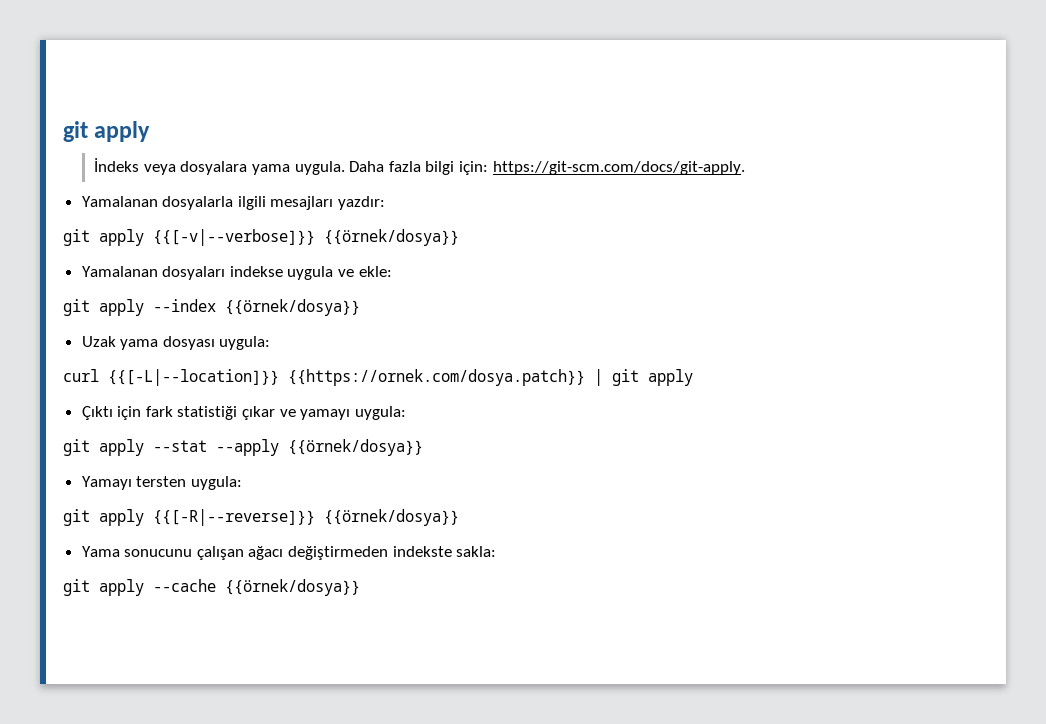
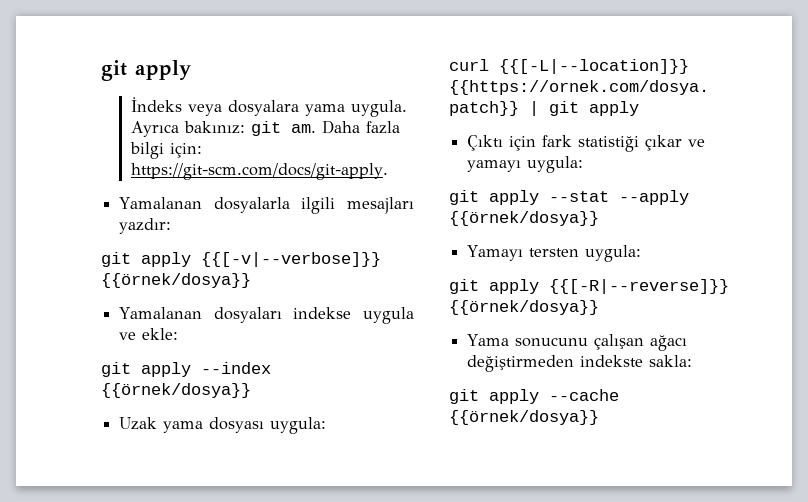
(345, 168) none -> [131,121,317,137] Ayrıca bakınız: git am.

